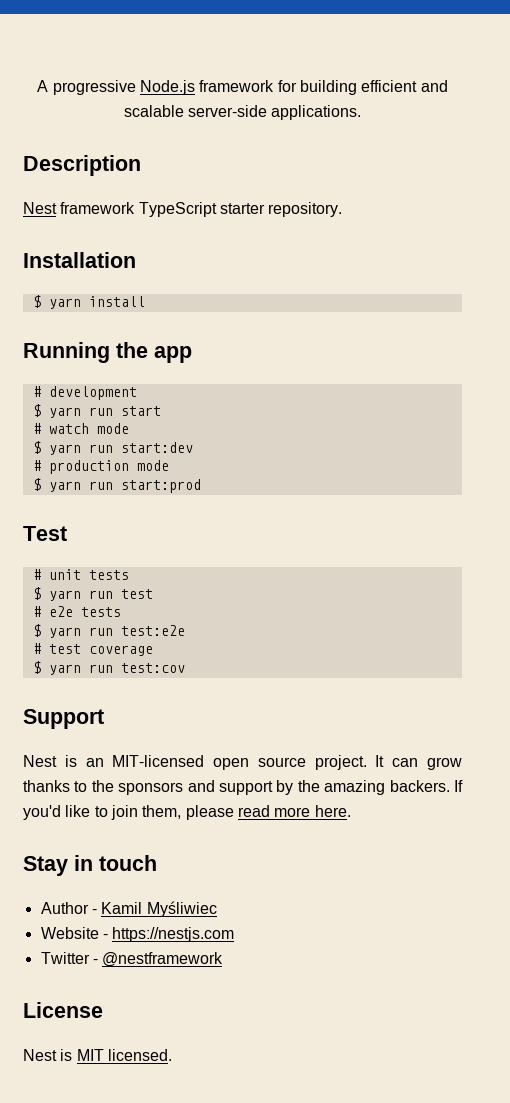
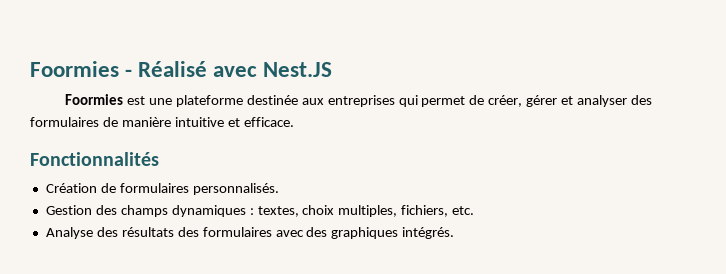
[37,80,448,95] [123,105,362,120] [23,155,141,176] [23,202,343,217] [23,252,136,268] [32,295,145,309] [23,342,192,363] [32,386,137,400] [32,404,161,418] [32,423,129,434] [32,441,193,455] [32,460,169,474] [32,478,201,493] [23,526,67,541] [32,569,129,580] [32,587,153,601] [32,606,121,617] [32,624,185,638] [32,643,153,656] [32,661,185,675] [23,709,104,729] [23,755,462,770] [23,780,463,795] [23,805,351,820] [23,855,157,876] [40,901,217,917] [40,927,235,942] [40,952,224,967] [23,1002,103,1018] [23,1049,172,1061] A progressive Node.js framework for building efficient and scalable server-side applications. // Description // Nest framework TypeScript starter repository. // Installation // $ yarn install // Running the app // # development // $ yarn run start // # watch mode // $ yarn run start:dev // # production mode // $ yarn run start:prod // Test // # unit tests // $ yarn run test // # e2e tests // $ yarn run test:e2e // # test coverage // $ yarn run test:cov // Support // Nest is an MIT-licensed open source project. It can grow thanks to the sponsors and support by the amazing backers. If you'd like to join them, please read more here. // Stay in touch // Author - Kamil Myśliwiec // Website - https://nestjs.com // Twitter - @nestframework // License // Nest is MIT licensed. -> [30,61,333,77] [65,94,652,107] [30,117,294,127] [30,152,159,166] [45,183,279,195] [45,205,475,217] [45,227,455,239] Foormies - Réalisé avec Nest.JS // Foormies est une plateforme destinée aux entreprises qui permet de créer, gérer et analyser des formulaires de manière intuitive et efficace. // Fonctionnalités // Création de formulaires personnalisés. // Gestion des champs dynamiques : textes, choix multiples, fichiers, etc. // Analyse des résultats des formulaires avec des graphiques intégrés.

